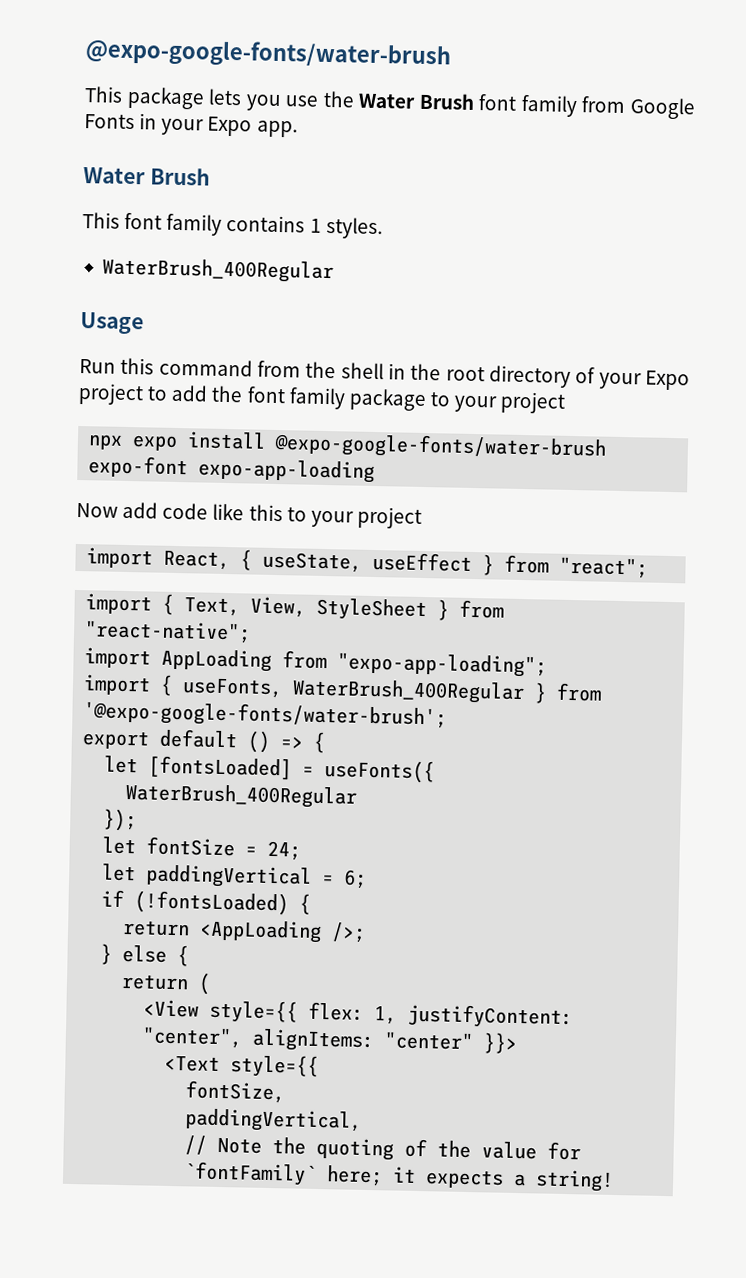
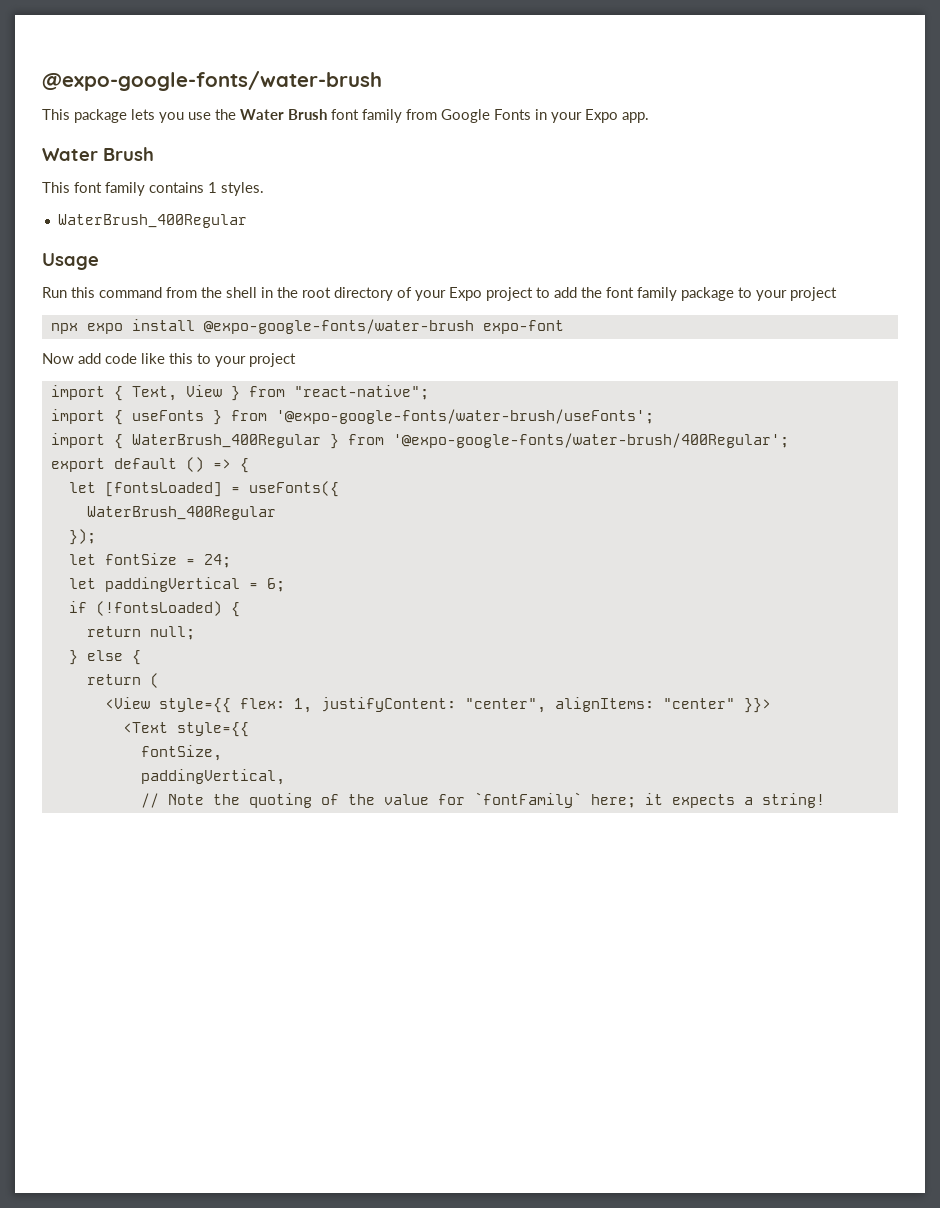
[198,458,376,484] expo-app-loading -> (564, 327) none
[86,547,649,579] // import React, { useState, useEffect } from "react"; -> (296, 360) none
[250,596,428,622] View, StyleSheet -> [185,385,222,397] View
[161,648,548,678] [83,674,284,699] AppLoading from "expo-app-loading"; // import { useFonts, -> [113,409,654,425] [50,433,123,449] { useFonts } from '@expo-google-fonts/water-brush/useFonts'; // import {
[83,700,448,730] '@expo-google-fonts/water-brush'; -> [392,433,789,448] '@expo-google-fonts/water-brush/400Regular';
[199,919,367,944] <AppLoading />; -> [149,626,195,640] null;

